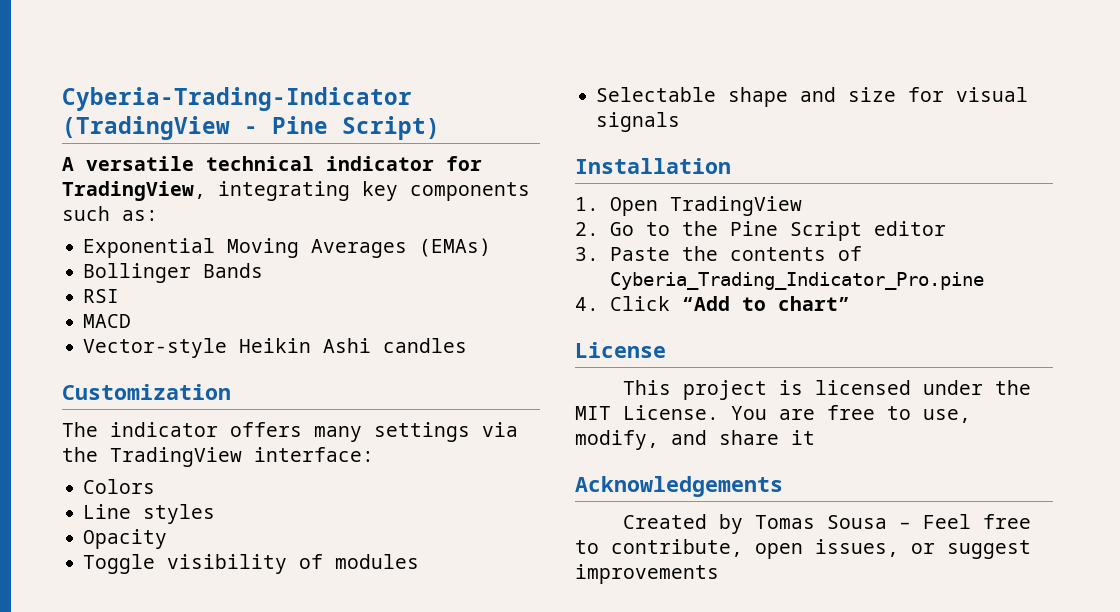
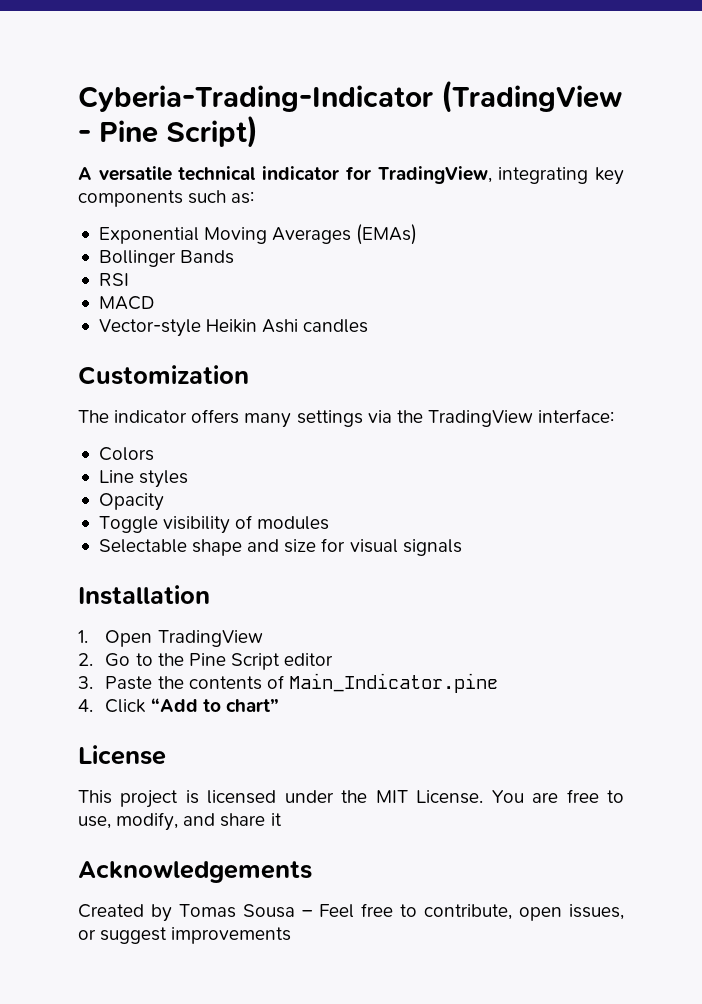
[609,272,984,290] Cyberia_Trading_Indicator_Pro.pine -> [288,673,498,693] Main_Indicator.pine

